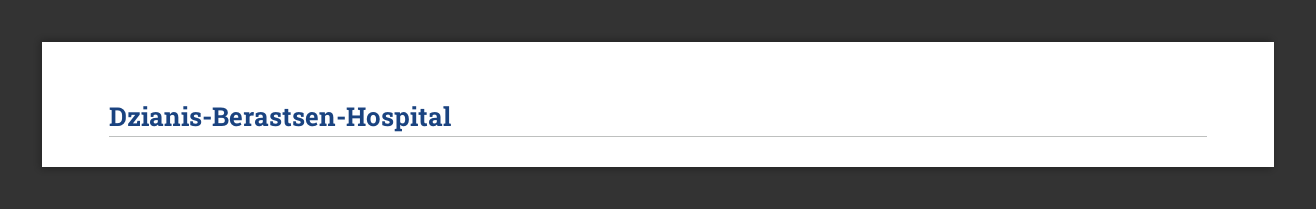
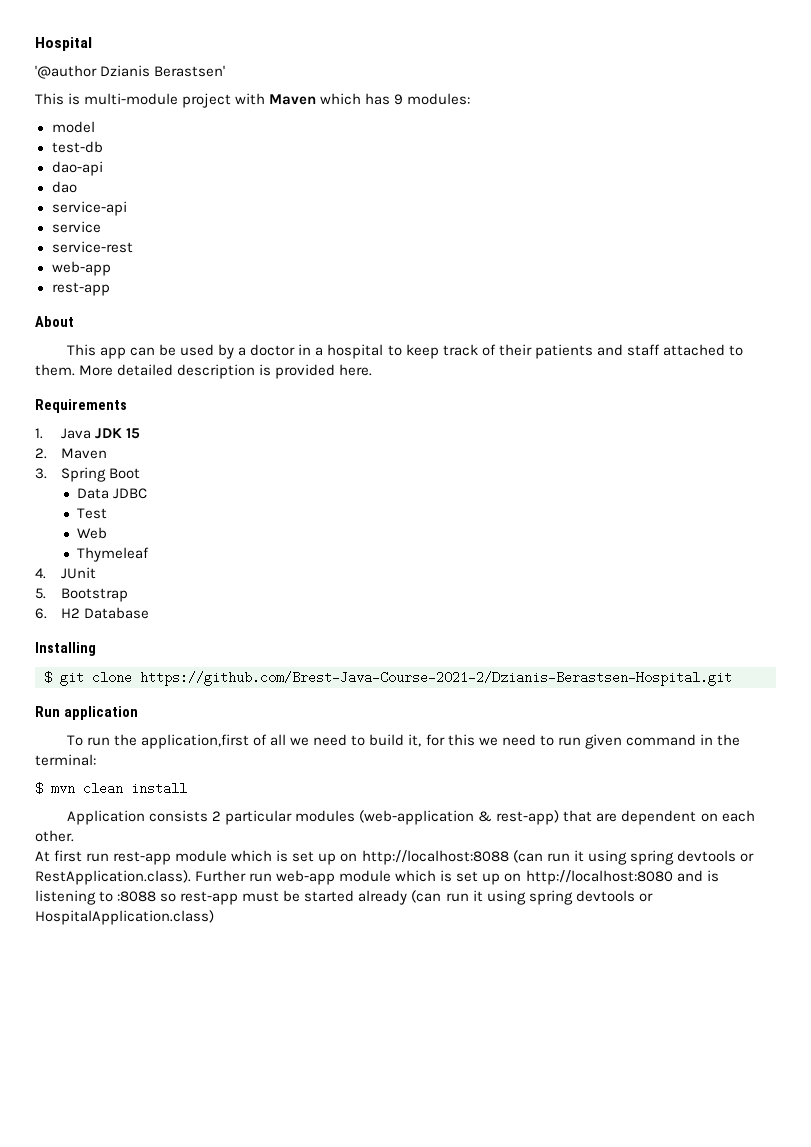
[109,106,451,132] Dzianis-Berastsen-Hospital -> [35,37,92,51] [35,65,226,79] [35,93,471,108] [51,121,95,133] [51,141,103,153] [51,161,103,176] [51,181,77,193] [51,201,127,216] [51,221,101,233] [51,241,133,253] [51,261,111,276] [51,282,110,296] [35,316,74,327] [66,344,743,359] [35,364,373,379] [35,399,127,413] [35,428,140,439] [35,448,107,459] [35,467,140,482] [77,488,148,499] [77,508,108,519] [77,527,108,539] [77,547,150,562] [35,567,96,579] [35,588,128,602] [35,607,149,619] [35,642,96,656] [44,671,732,686] [35,706,138,720] [66,734,740,749] [35,754,96,766] [35,782,187,795] [66,810,755,825] [35,830,74,842] [35,850,754,865] [35,870,719,885] [35,890,653,905] [35,910,214,925] Hospital // '@author Dzianis Berastsen' // This is multi-module project with Maven which has 9 modules: // model // test-db // dao-api // dao // service-api // service // service-rest // web-app // rest-app // About // This app can be used by a doctor in a hospital to keep track of their patients and staff attached to them. More detailed description is provided here. // Requirements // 1. Java JDK 15 // 2. Maven // 3. Spring Boot // Data JDBC // Test // Web // Thymeleaf // 4. JUnit // 5. Bootstrap // 6. H2 Database // Installing // $ git clone https://github.com/Brest-Java-Course-2021-2/Dzianis-Berastsen-Hospital.git // Run application // To run the application,first of all we need to build it, for this we need to run given command in the terminal: // $ mvn clean install // Application consists 2 particular modules (web-application & rest-app) that are dependent on each other. // At first run rest-app module which is set up on http://localhost:8088 (can run it using spring devtools or RestApplication.class). Further run web-app module which is set up on http://localhost:8080 and is listening to :8088 so rest-app must be started already (can run it using spring devtools or HospitalApplication.class)

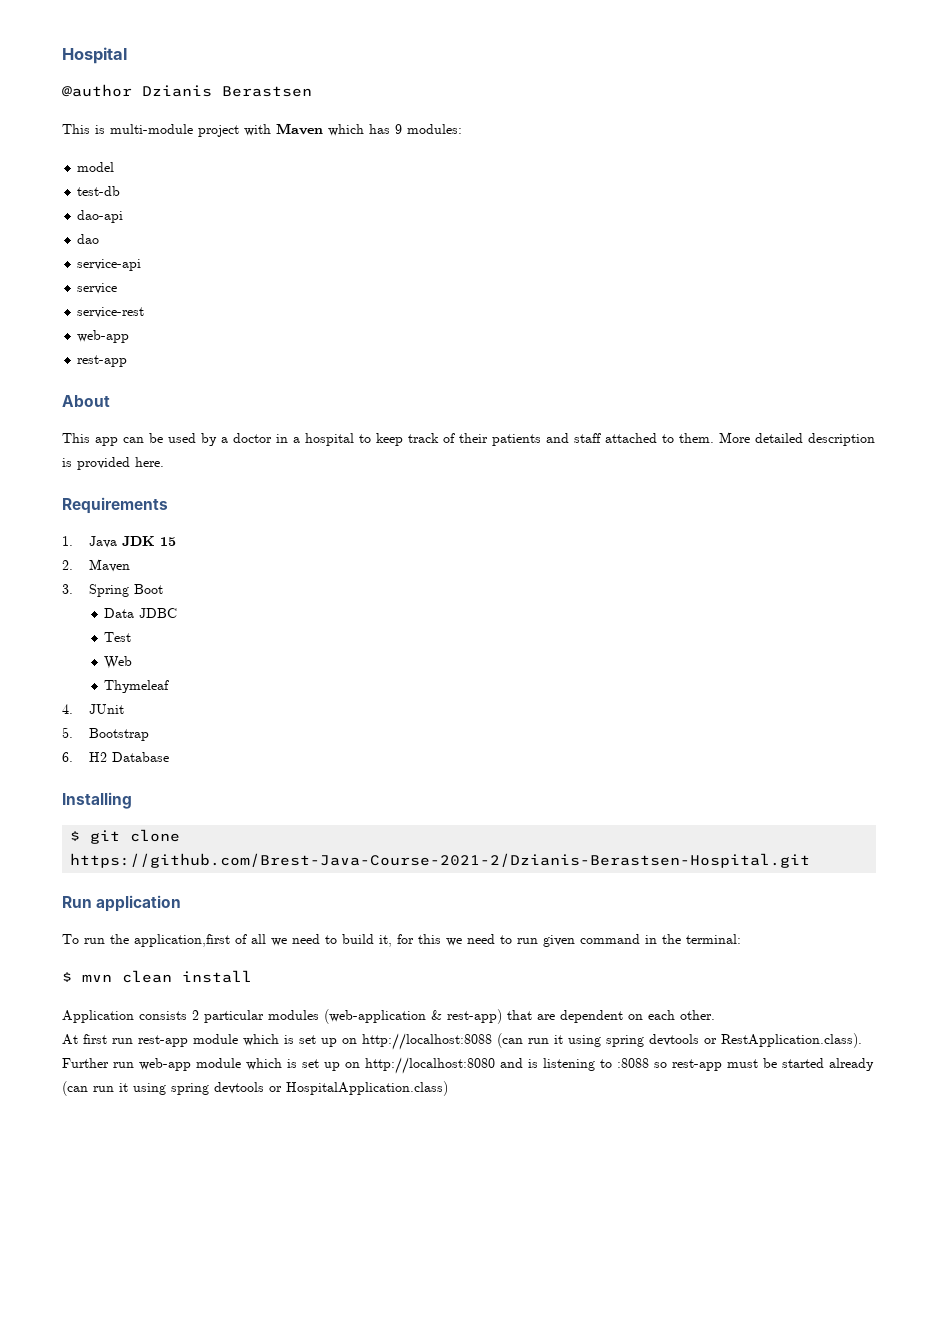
[35,65,226,79] '@author Dzianis Berastsen' -> [62,84,312,97] @author Dzianis Berastsen

